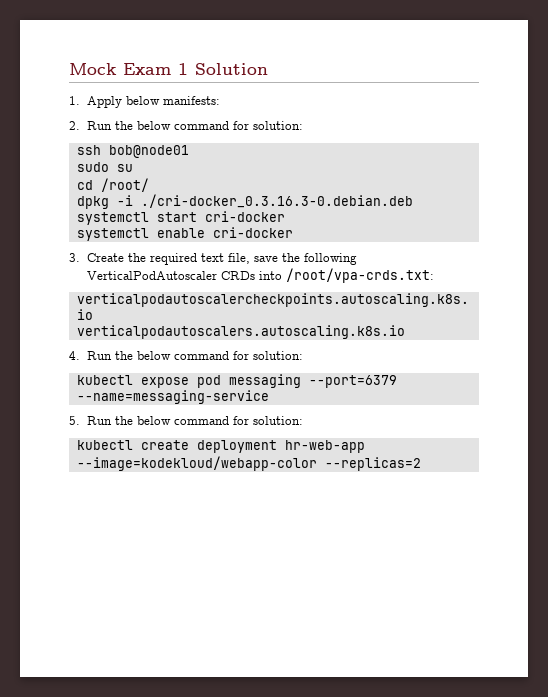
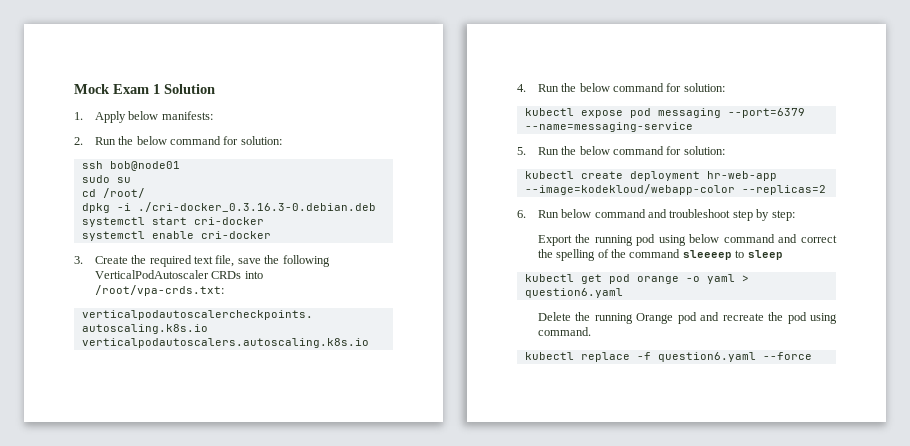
(421, 464) none -> [517,209,795,221] [537,234,837,246] [537,249,783,261] [524,274,749,284] [524,288,623,298] [537,312,837,324] [537,327,591,336] [524,352,812,362] // 6. Run below command and troubleshoot step by step: // Export the running pod using below command and correct the spelling of the command sleeeep to sleep // kubectl get pod orange -o yaml > question6.yaml // Delete the running Orange pod and recreate the pod using command. // kubectl replace -f question6.yaml --force

